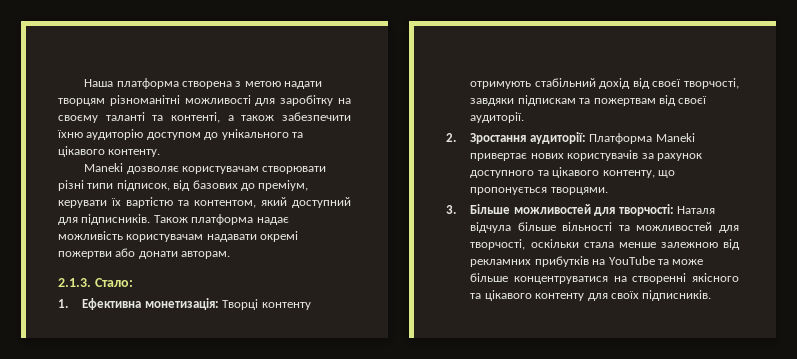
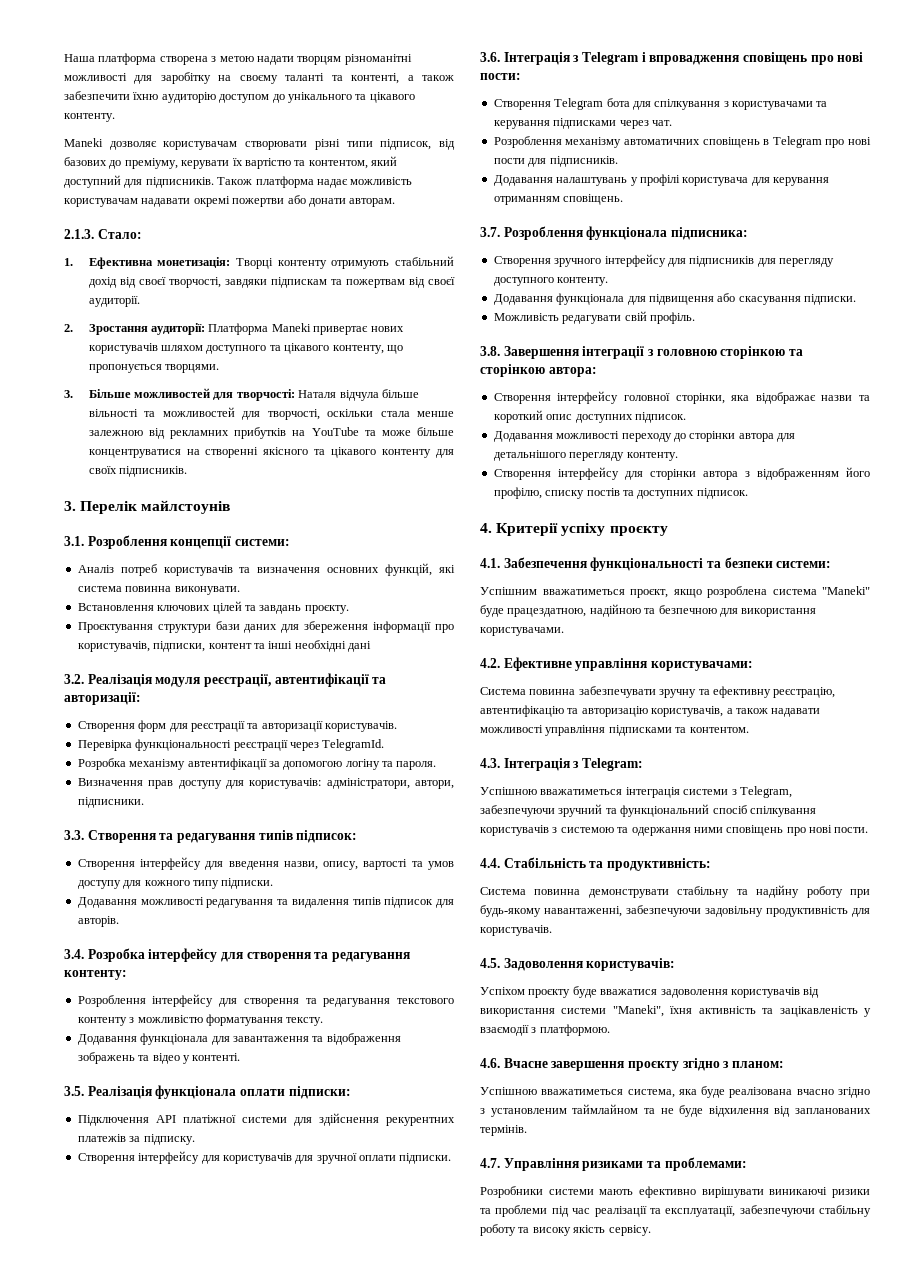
[258,180,309,191] преміум, -> [124,158,178,169] преміуму,
[641,153,702,161] за рахунок -> [161,345,204,351] шляхом
(712, 295) none -> [64,500,231,514] [64,535,290,549] [77,563,456,576] [77,586,240,595] [77,601,349,614] [77,621,454,633] [77,640,371,652] [64,673,387,687] [64,692,141,705] [77,720,397,732] [77,739,385,751] [77,758,437,770] [77,778,454,789] [77,797,144,808] [64,830,358,843] [77,857,454,870] [77,878,274,889] [77,897,454,908] [77,916,119,927] [64,948,410,962] [64,970,127,980] [77,994,454,1007] [77,1014,324,1026] [77,1033,401,1045] [77,1052,241,1064] [64,1085,351,1099] [77,1113,455,1126] [77,1134,195,1145] [77,1151,452,1164] [480,52,864,65] [480,73,521,80] [493,98,828,110] [493,118,672,129] [493,136,871,148] [493,156,618,167] [493,174,829,186] [493,194,624,205] [480,226,748,240] [493,254,834,267] [493,277,609,286] [493,293,856,305] [493,311,695,324] [480,346,803,359] [480,364,597,377] [493,391,870,404] [493,410,686,423] [493,431,795,442] [493,450,678,461] [493,467,870,480] [493,487,748,499] [480,523,668,536] [480,557,832,571] [480,586,870,598] [480,604,817,617] [480,627,564,636] [480,657,753,671] [480,686,836,698] [480,705,821,717] [480,725,749,736] [480,758,643,771] [480,786,792,798] [480,804,816,817] [480,825,869,836] [480,857,711,871] [480,885,870,898] [480,905,870,917] [480,925,552,936] [480,958,676,971] [480,986,820,998] [480,1005,871,1017] [480,1024,610,1036] [480,1058,784,1071] [480,1086,870,1098] [480,1104,871,1117] [480,1125,527,1136] [480,1157,747,1171] [480,1186,870,1198] [480,1205,871,1217] [480,1224,651,1236] // 3. Перелік майлстоунів // 3.1. Розроблення концепції системи: // Аналіз потреб користувачів та визначення основних функцій, які система повинна виконувати. // Встановлення ключових цілей та завдань проєкту. // Проєктування структури бази даних для збереження інформації про користувачів, підписки, контент та інші необхідні дані // 3.2. Реалізація модуля реєстрації, автентифікації та авторизації: // Створення форм для реєстрації та авторизації користувачів. // Перевірка функціональності реєстрації через TelegramId. // Розробка механізму автентифікації за допомогою логіну та пароля. // Визначення прав доступу для користувачів: адміністратори, автори, підписники. // 3.3. Створення та редагування типів підписок: // Створення інтерфейсу для введення назви, опису, вартості та умов доступу для кожного типу підписки. // Додавання можливості редагування та видалення типів підписок для авторів. // 3.4. Розробка інтерфейсу для створення та редагування контенту: // Розроблення інтерфейсу для створення та редагування текстового контенту з можливістю форматування тексту. // Додавання функціонала для завантаження та відображення зображень та відео у контенті. // 3.5. Реалізація функціонала оплати підписки: // Підключення API платіжної системи для здійснення рекурентних платежів за підписку. // Створення інтерфейсу для користувачів для зручної оплати підписки. // 3.6. Інтеграція з Telegram і впровадження сповіщень про нові пости: // Створення Telegram бота для спілкування з користувачами та керування підписками через чат. // Розроблення механізму автоматичних сповіщень в Telegram про нові пости для підписників. // Додавання налаштувань у профілі користувача для керування отриманням сповіщень. // 3.7. Розроблення функціонала підписника: // Створення зручного інтерфейсу для підписників для перегляду доступного контенту. // Додавання функціонала для підвищення або скасування підписки. // Можливість редагувати свій профіль. // 3.8. Завершення інтеграції з головною сторінкою та сторінкою автора: // Створення інтерфейсу головної сторінки, яка відображає назви та короткий опис доступних підписок. // Додавання можливості переходу до сторінки автора для детальнішого перегляду контенту. // Створення інтерфейсу для сторінки автора з відображенням його профілю, списку постів та доступних підписок. // 4. Критерії успіху проєкту // 4.1. Забезпечення функціональності та безпеки системи: // Успішним вважатиметься проєкт, якщо розроблена система "Maneki" буде працездатною, надійною та безпечною для використання користувачами. // 4.2. Ефективне управління користувачами: // Система повинна забезпечувати зручну та ефективну реєстрацію, автентифікацію та авторизацію користувачів, а також надавати можливості управління підписками та контентом. // 4.3. Інтеграція з Telegram: // Успішною вважатиметься інтеграція системи з Telegram, забезпечуючи зручний та функціональний спосіб спілкування користувачів з системою та одержання ними сповіщень про нові пости. // 4.4. Стабільність та продуктивність: // Система повинна демонструвати стабільну та надійну роботу при будь-якому навантаженні, забезпечуючи задовільну продуктивність для користувачів. // 4.5. Задоволення користувачів: // Успіхом проєкту буде вважатися задоволення користувачів від використання системи "Maneki", їхня активність та зацікавленість у взаємодії з платформою. // 4.6. Вчасне завершення проєкту згідно з планом: // Успішною вважатиметься система, яка буде реалізована вчасно згідно з установленим таймлайном та не буде відхилення від запланованих термінів. // 4.7. Управління ризиками та проблемами: // Розробники системи мають ефективно вирішувати виникаючі ризики та проблеми під час реалізації та експлуатації, забезпечуючи стабільну роботу та високу якість сервісу.

